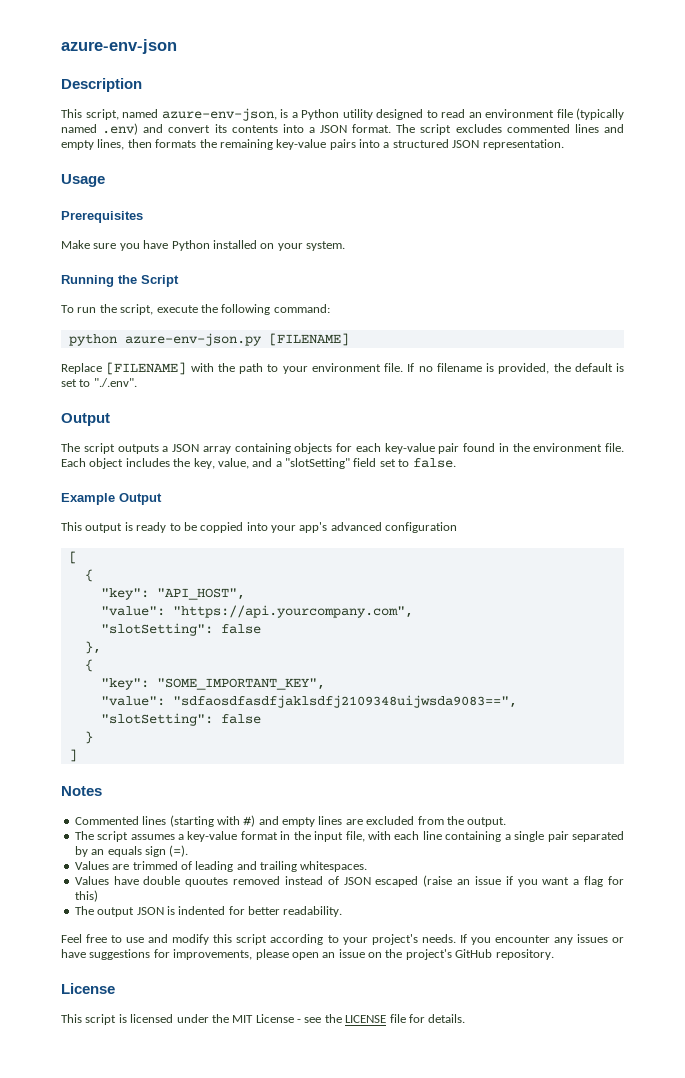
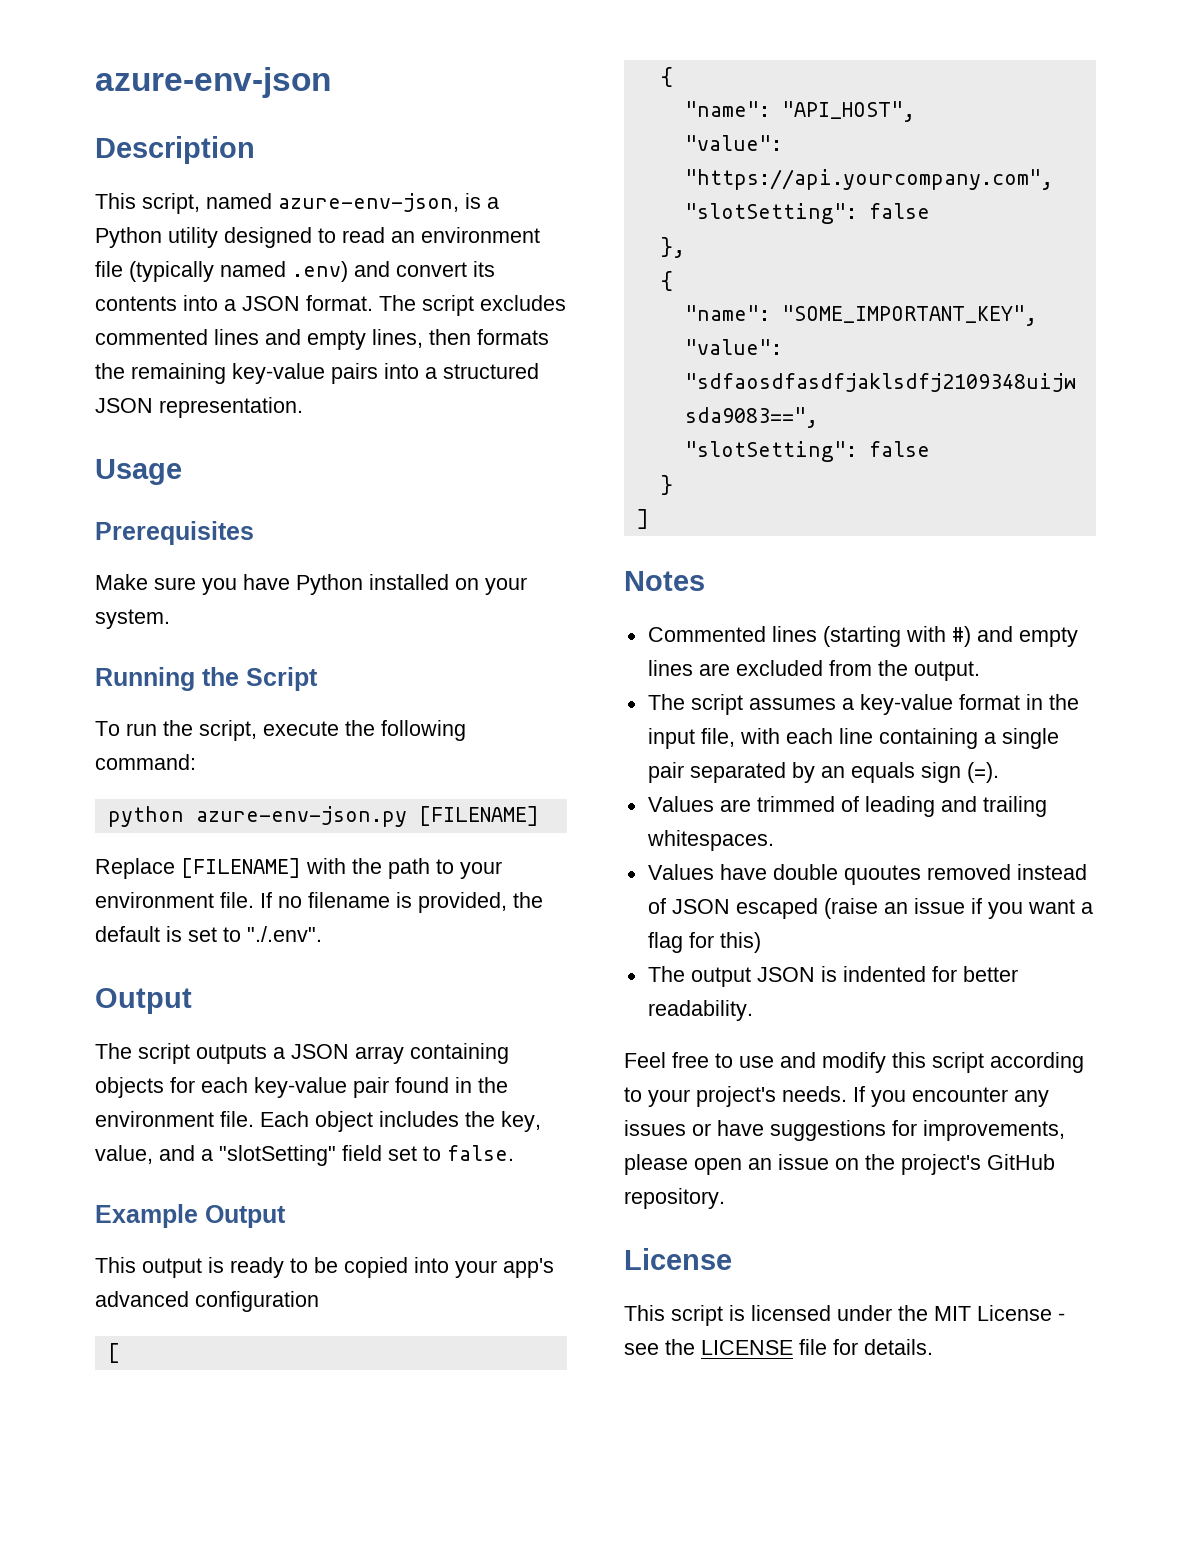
[200,522,244,533] coppied -> [344,1257,408,1278] copied
[100,588,149,600] "key": -> [684,101,770,117] "name":
[100,678,149,690] "key": -> [684,305,770,321] "name":

